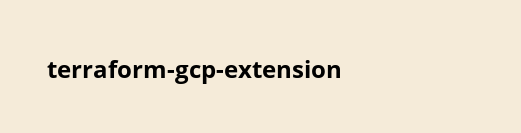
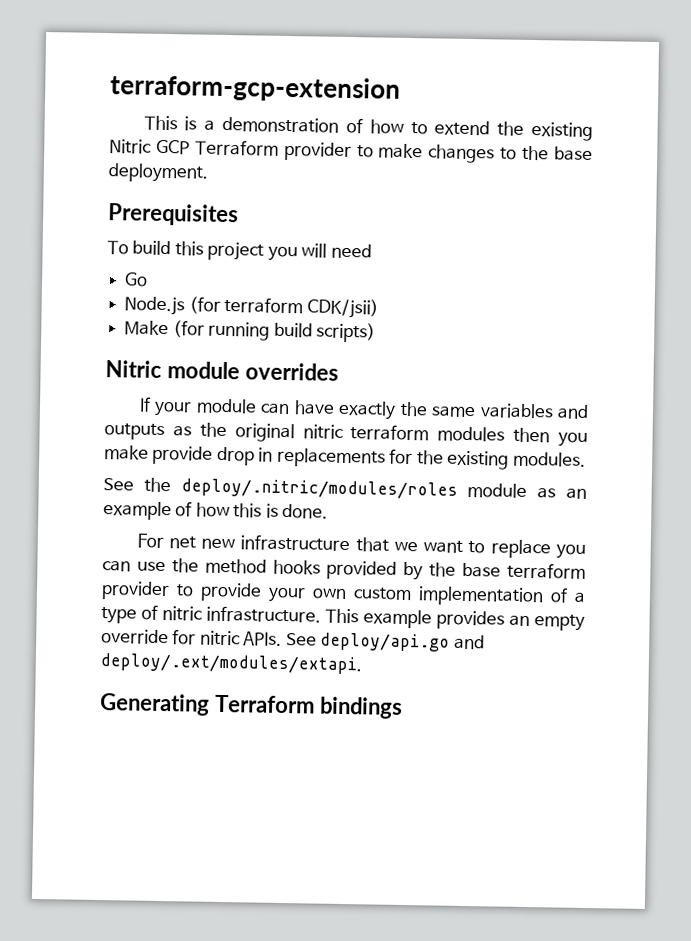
(342, 72) none -> [143,115,593,142] [109,139,593,164] [108,163,208,183] [108,203,239,227] [107,240,372,262] [124,272,149,287] [124,296,379,319] [124,320,376,343] [105,360,339,381] [138,396,590,420] [104,422,588,447] [104,445,586,470] [103,477,588,500] [103,501,329,521] [136,533,586,559] [102,558,586,581] [101,581,586,607] [101,604,585,631] [101,629,485,652] [100,653,362,675] [99,693,403,719] // This is a demonstration of how to extend the existing Nitric GCP Terraform provider to make changes to the base deployment. // Prerequisites // To build this project you will need // Go // Node.js (for terraform CDK/jsii) // Make (for running build scripts) // Nitric module overrides // If your module can have exactly the same variables and outputs as the original nitric terraform modules then you make provide drop in replacements for the existing modules. // See the deploy/.nitric/modules/roles module as an example of how this is done. // For net new infrastructure that we want to replace you can use the method hooks provided by the base terraform provider to provide your own custom implementation of a type of nitric infrastructure. This example provides an empty override for nitric APIs. See deploy/api.go and deploy/.ext/modules/extapi. // Generating Terraform bindings

